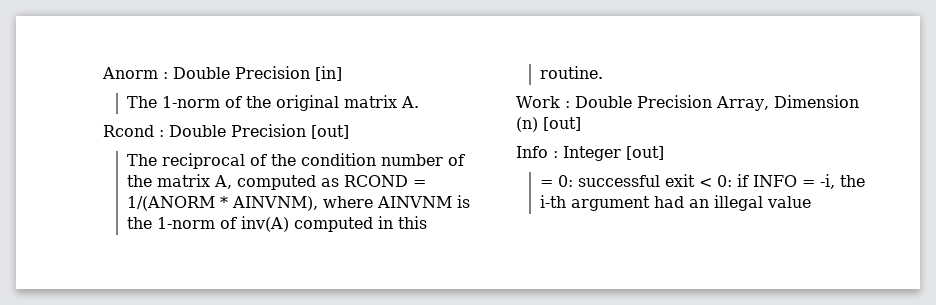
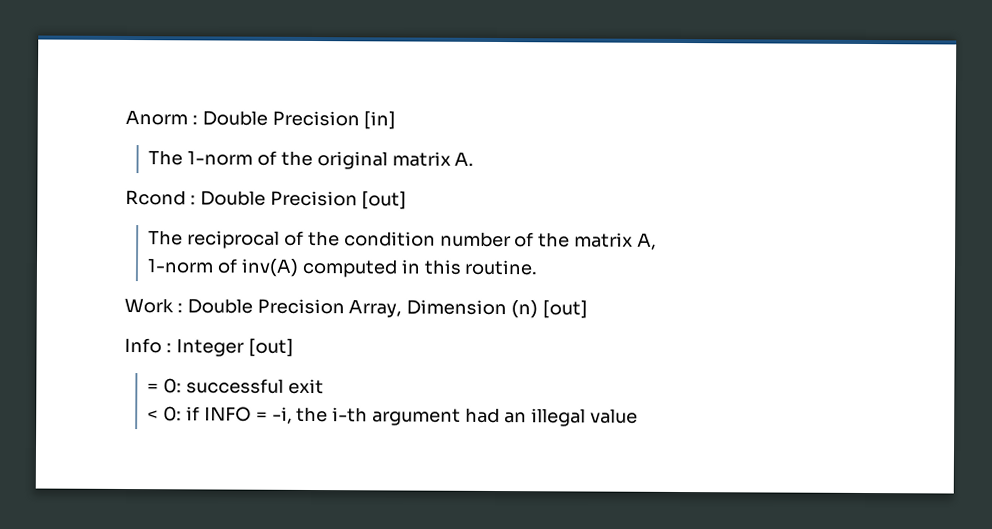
[236,175,426,190] [126,195,470,211] [126,217,152,229] computed as RCOND = 1/(ANORM * AINVNM), where AINVNM is the -> (657, 241) //
(695, 180) none -> (324, 386) //

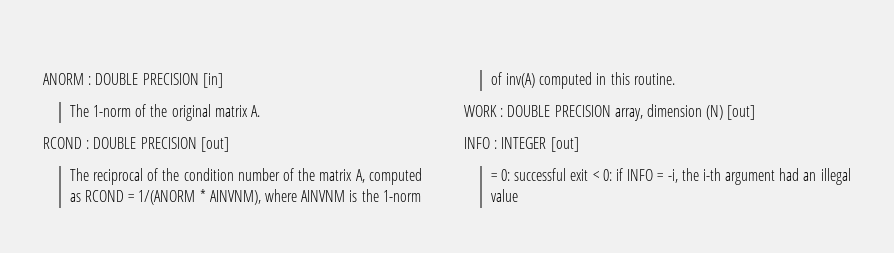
[125,109,360,127] Anorm : Double Precision -> [43,73,199,85] ANORM : DOUBLE PRECISION
[125,189,358,207] Rcond : Double Precision -> [43,137,197,149] RCOND : DOUBLE PRECISION
(657, 241) // -> [368,168,422,185] [69,189,379,205] computed as RCOND = 1/(ANORM * AINVNM), where AINVNM is the
[124,297,589,319] [124,337,244,357] Work : Double Precision Array, Dimension (n) [out] // Info : Integer -> [464,104,756,121] [464,137,547,149] WORK : DOUBLE PRECISION array, dimension (N) [out] // INFO : INTEGER
(324, 386) // -> (589, 175) none

